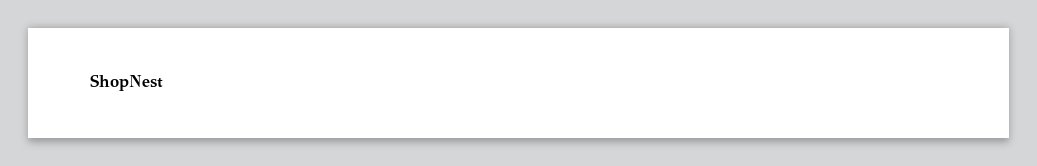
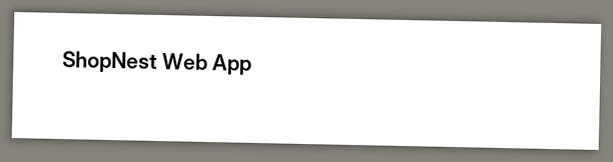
(163, 82) none -> [161,53,253,76] Web App

